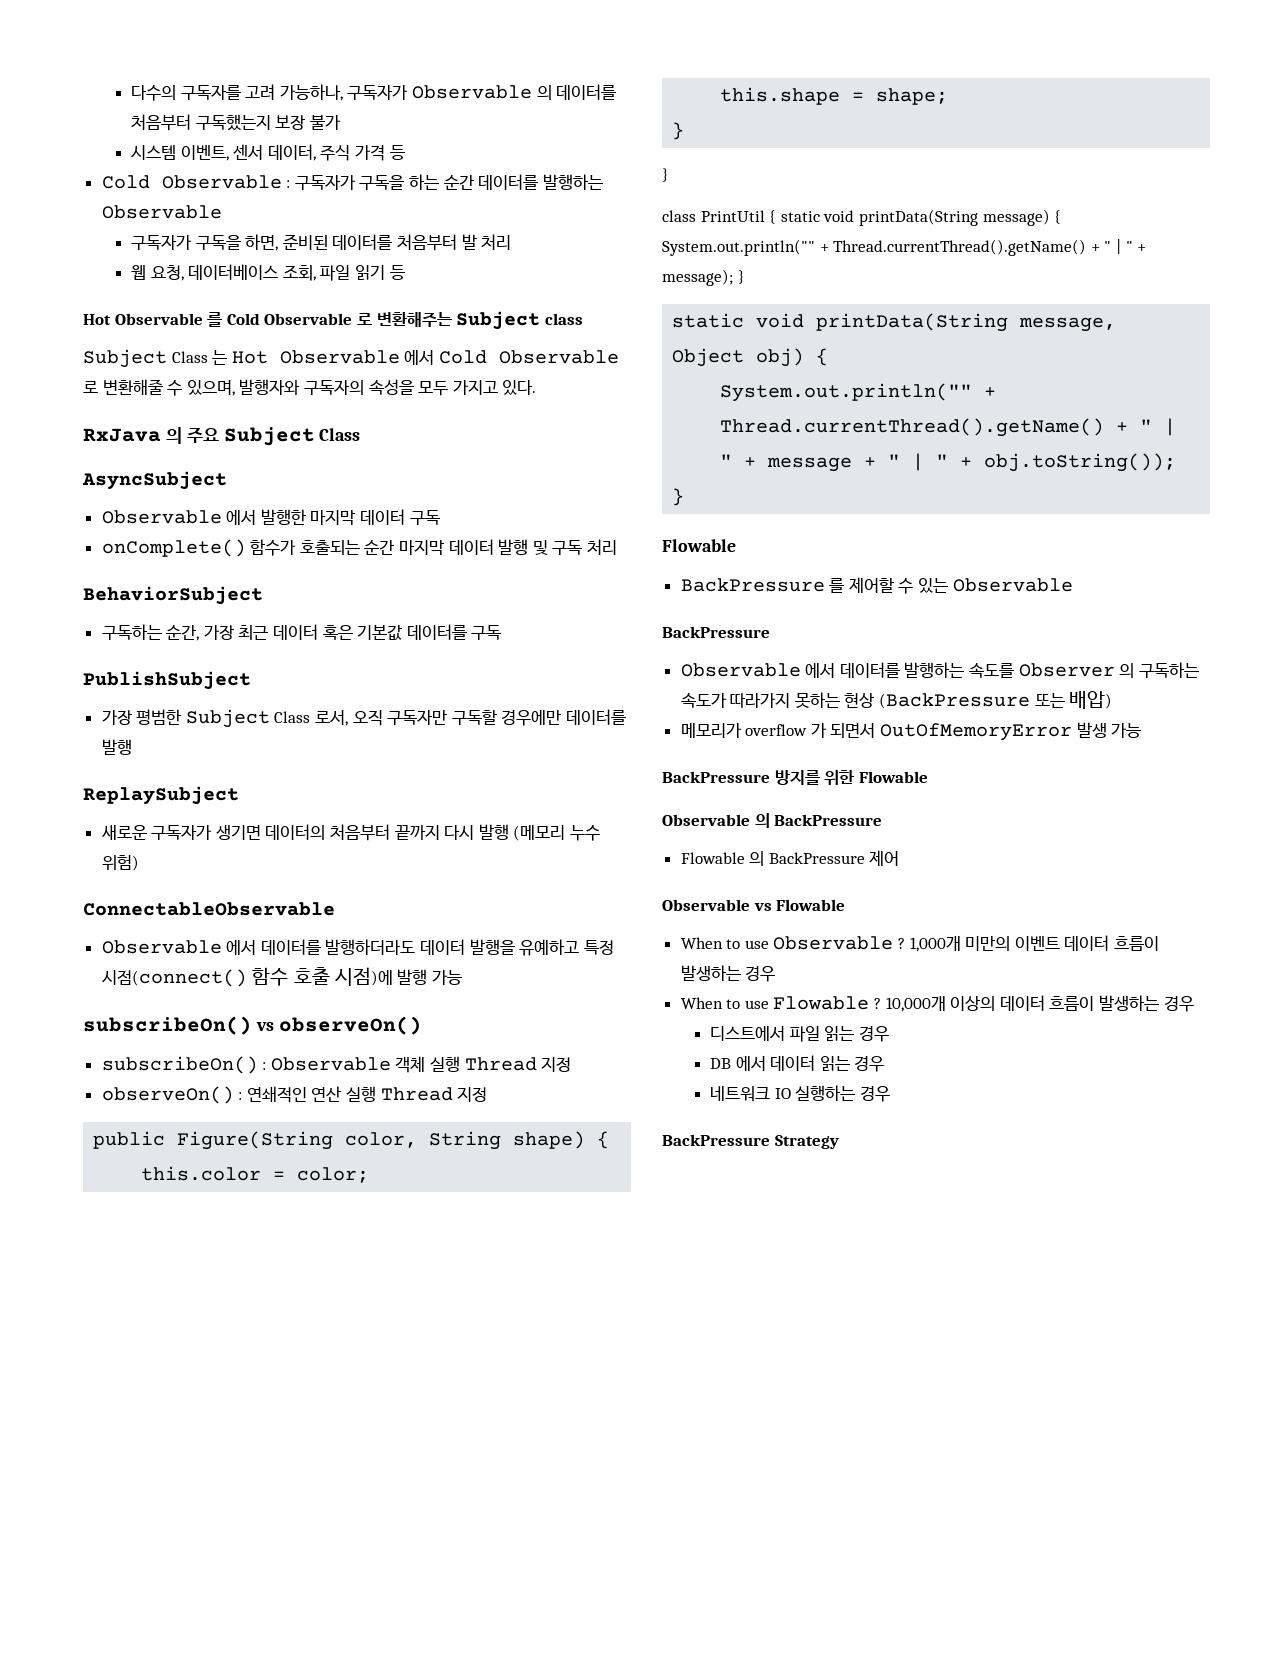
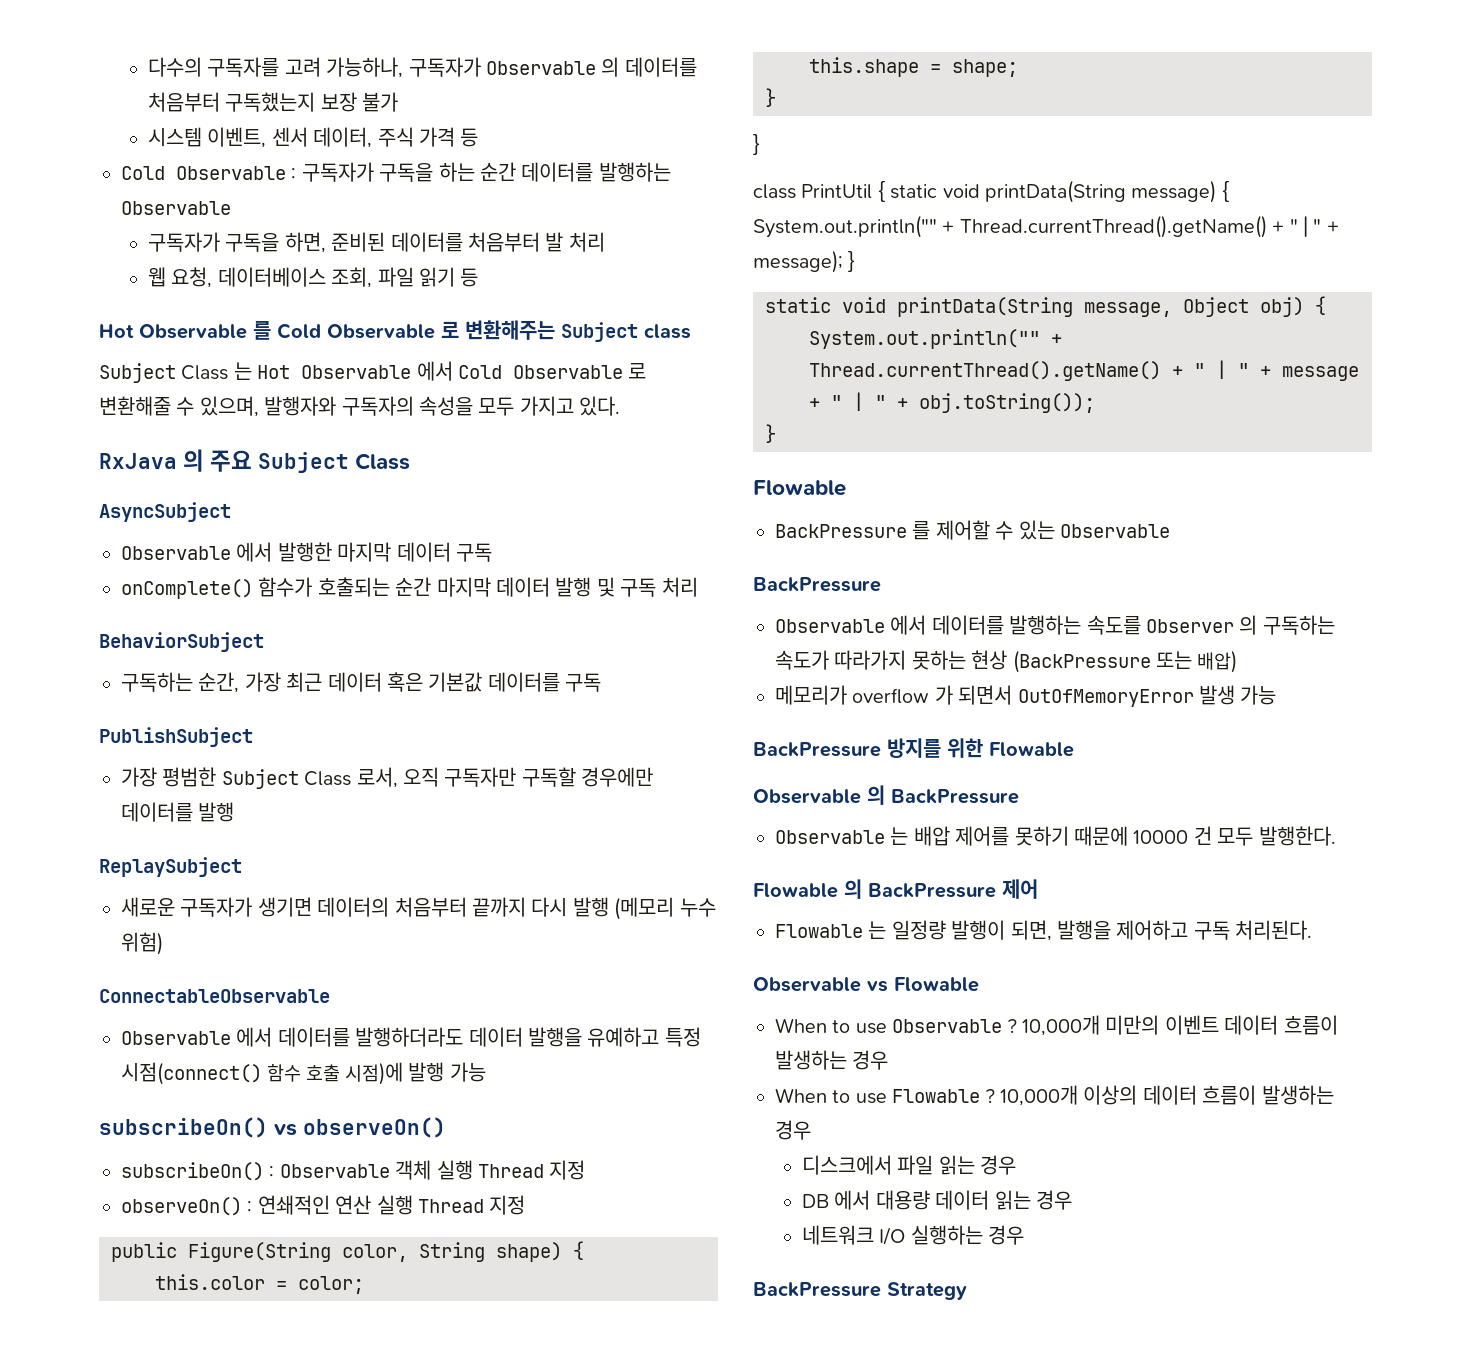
[680,850,900,866] Flowable 의 BackPressure 제어 -> [775,826,1336,846] [753,879,1038,899] [775,920,1313,941] Observable 는 배압 제어를 못하기 때문에 10000 건 모두 발행한다. // Flowable 의 BackPressure 제어 // Flowable 는 일정량 발행이 되면, 발행을 제어하고 구독 처리된다.
[909,936,961,952] 1,000개 -> [1022,1015,1100,1036] 10,000개
[710,1026,786,1041] 디스트에서 -> [802,1155,893,1175] 디스크에서
(766, 1063) none -> [875,1190,930,1210] 대용량
[774,1088,791,1099] IO -> [879,1227,906,1245] I/O

